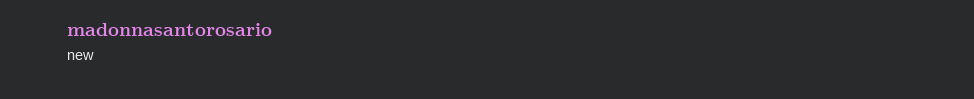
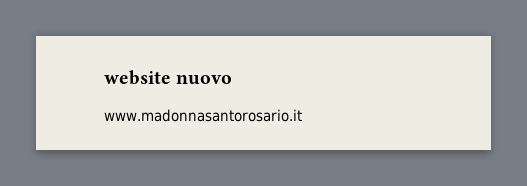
[67,23,272,36] [67,52,94,60] madonnasantorosario // new -> [104,70,233,85] [104,109,302,122] website nuovo // www.madonnasantorosario.it

